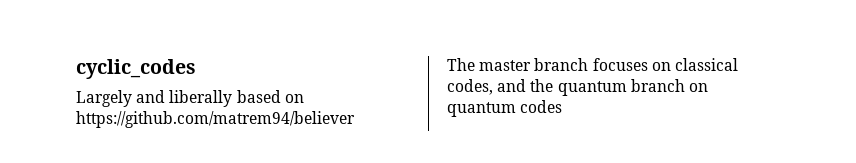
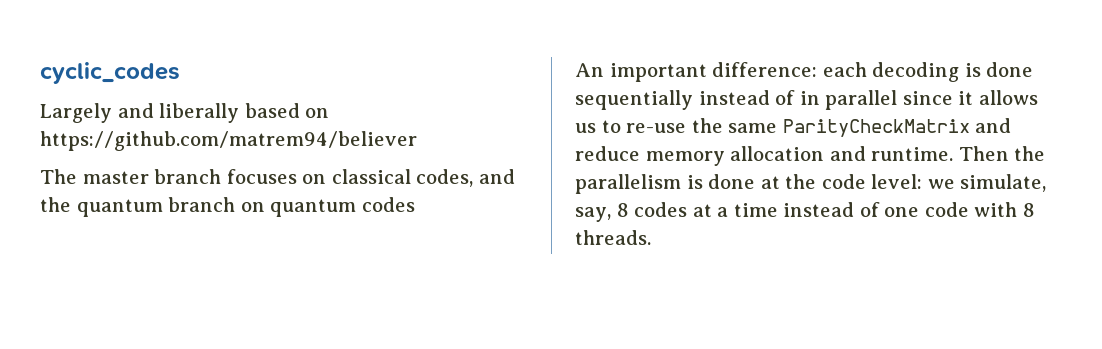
(563, 106) none -> [575,62,1034,82] [575,90,1038,110] [575,118,1012,137] [575,146,1046,166] [575,174,1047,194] [575,202,1035,222] [575,230,651,245] // An important difference: each decoding is done sequentially instead of in parallel since it allows us to re-use the same ParityCheckMatrix and reduce memory allocation and runtime. Then the parallelism is done at the code level: we simulate, say, 8 codes at a time instead of one code with 8 threads.

